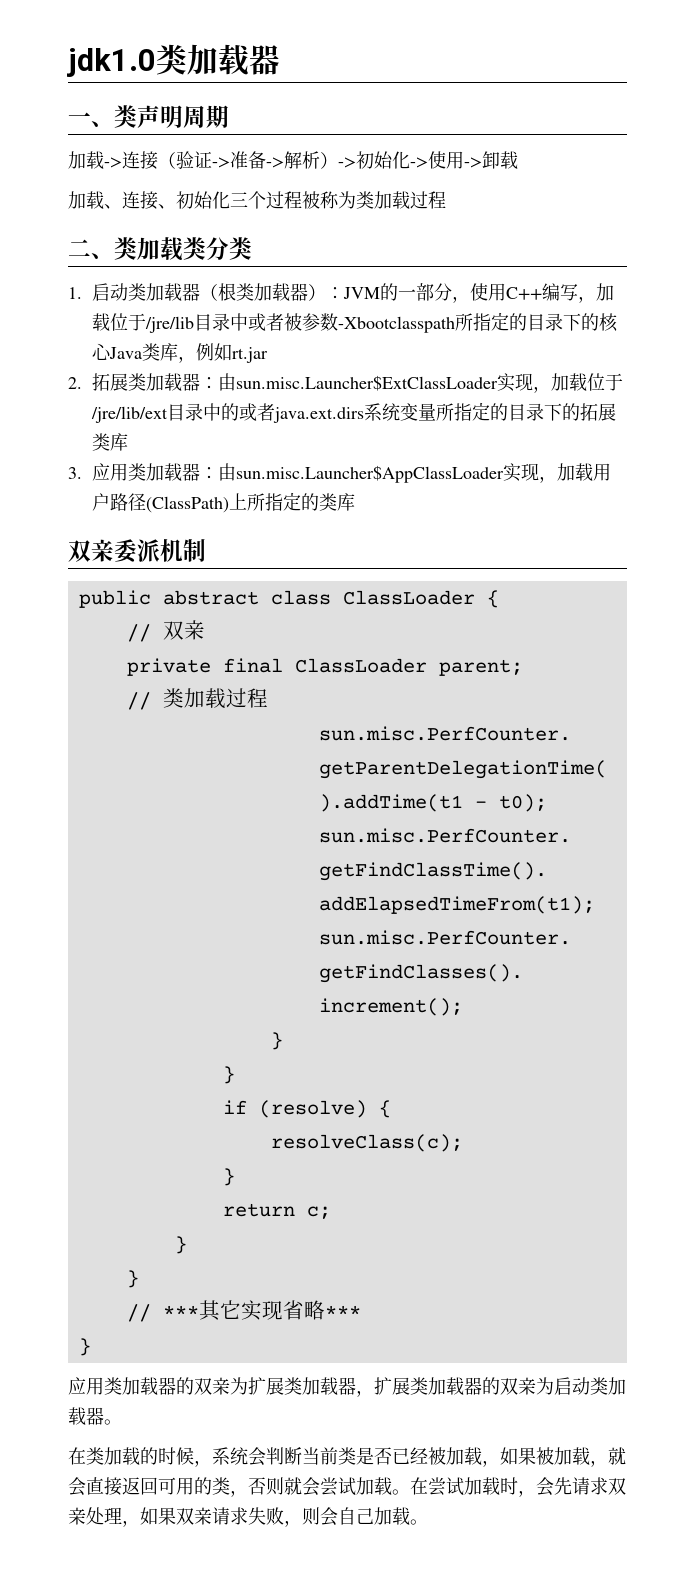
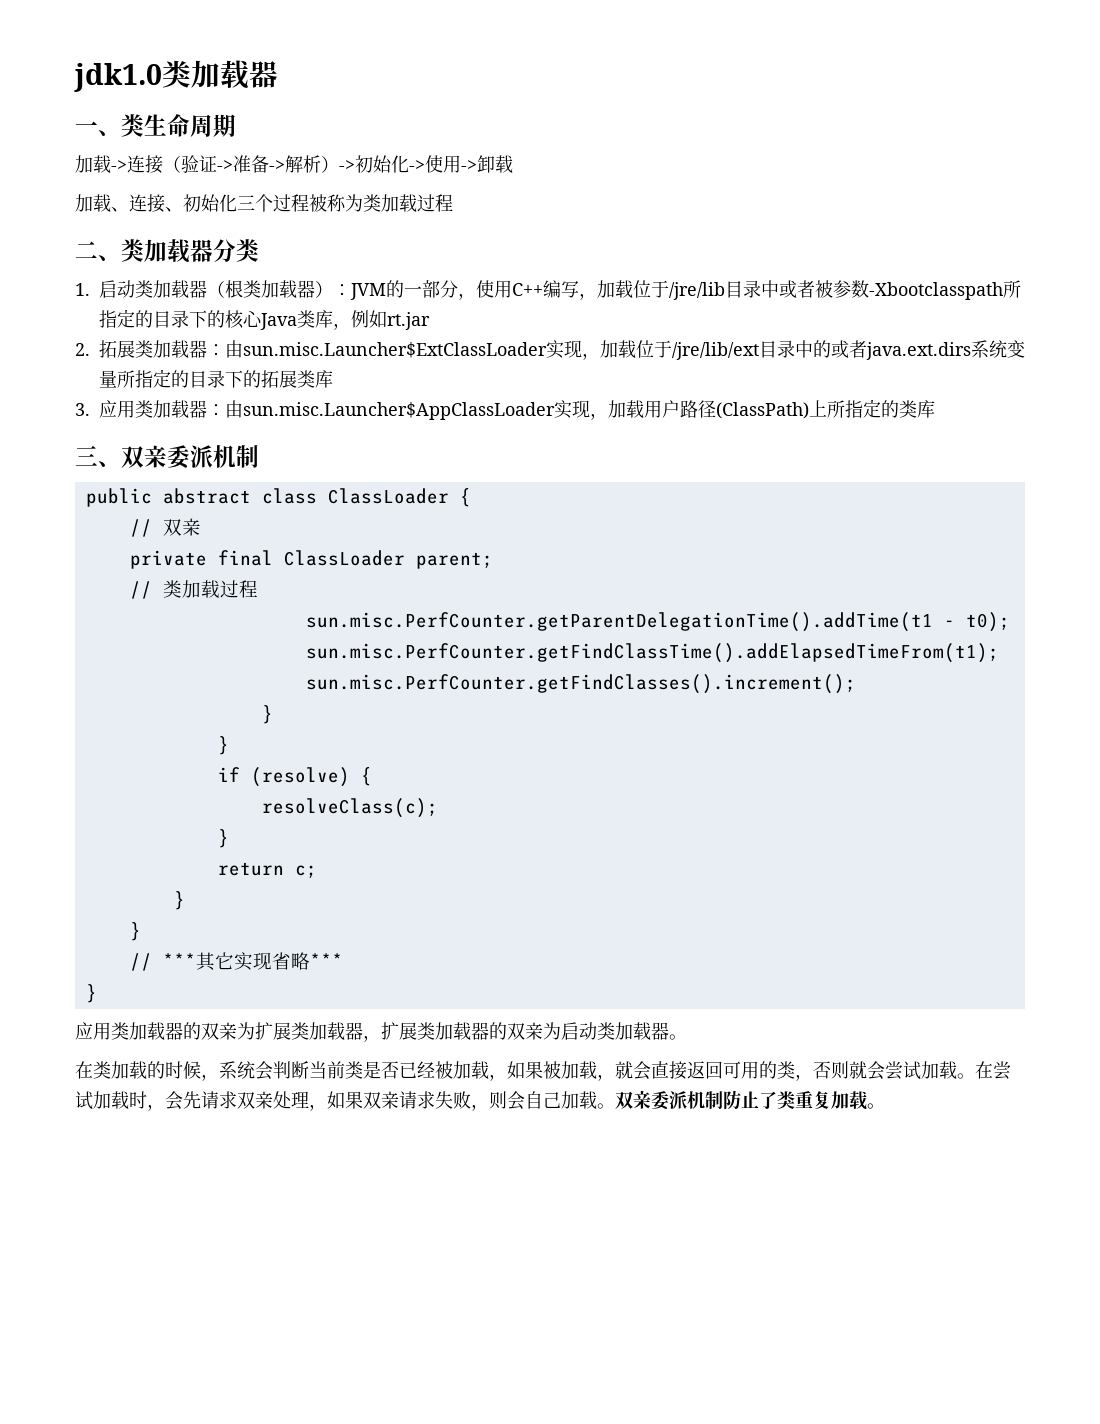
[137,105,183,128] 声明 -> [144,114,190,137] 生命
[183,237,206,260] 类 -> [190,239,213,262] 器
(355, 502) none -> [75,445,121,467] 三、
(428, 1522) none -> [615,1090,885,1110] 双亲委派机制防止了类重复加载。

